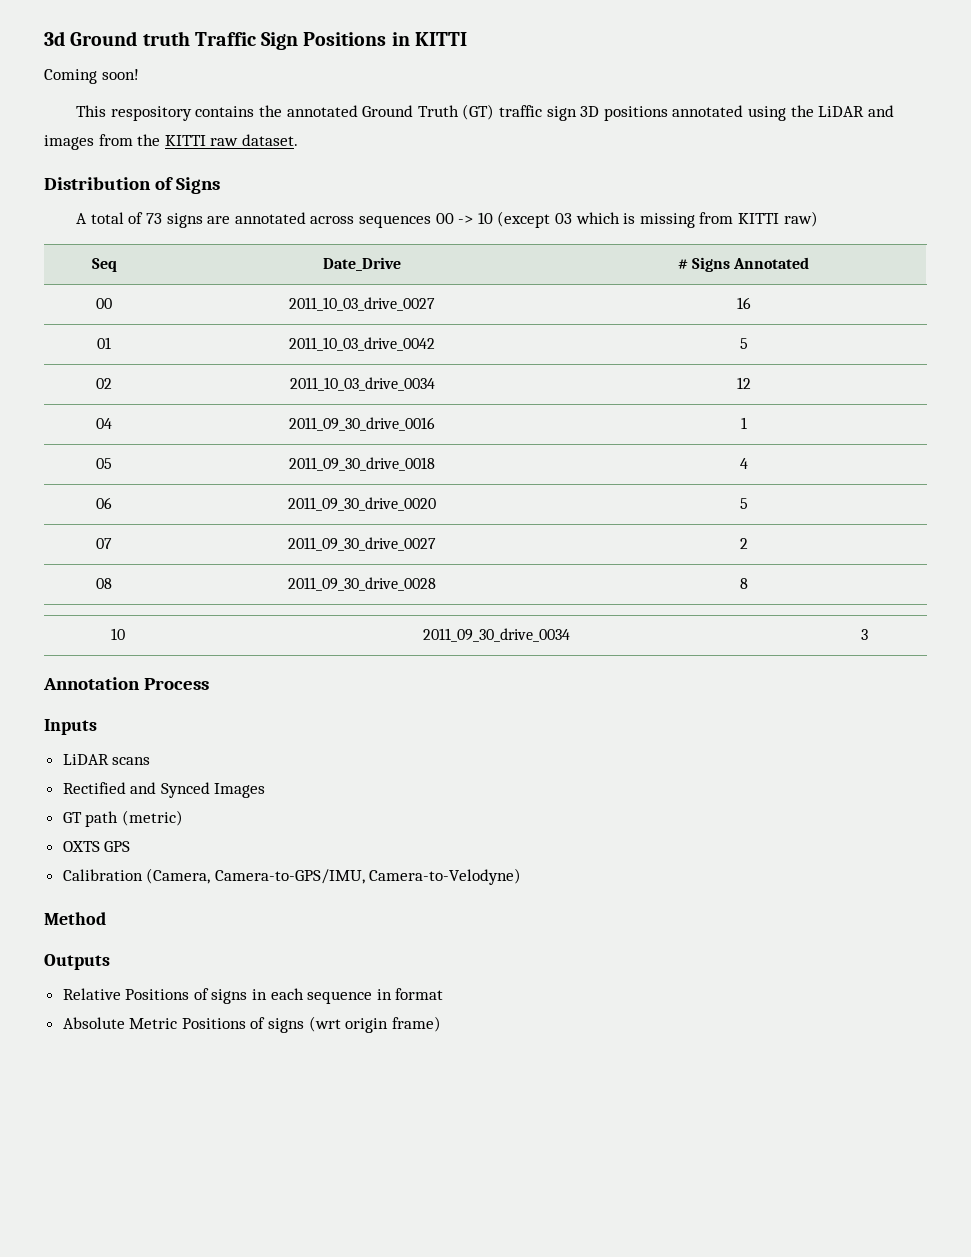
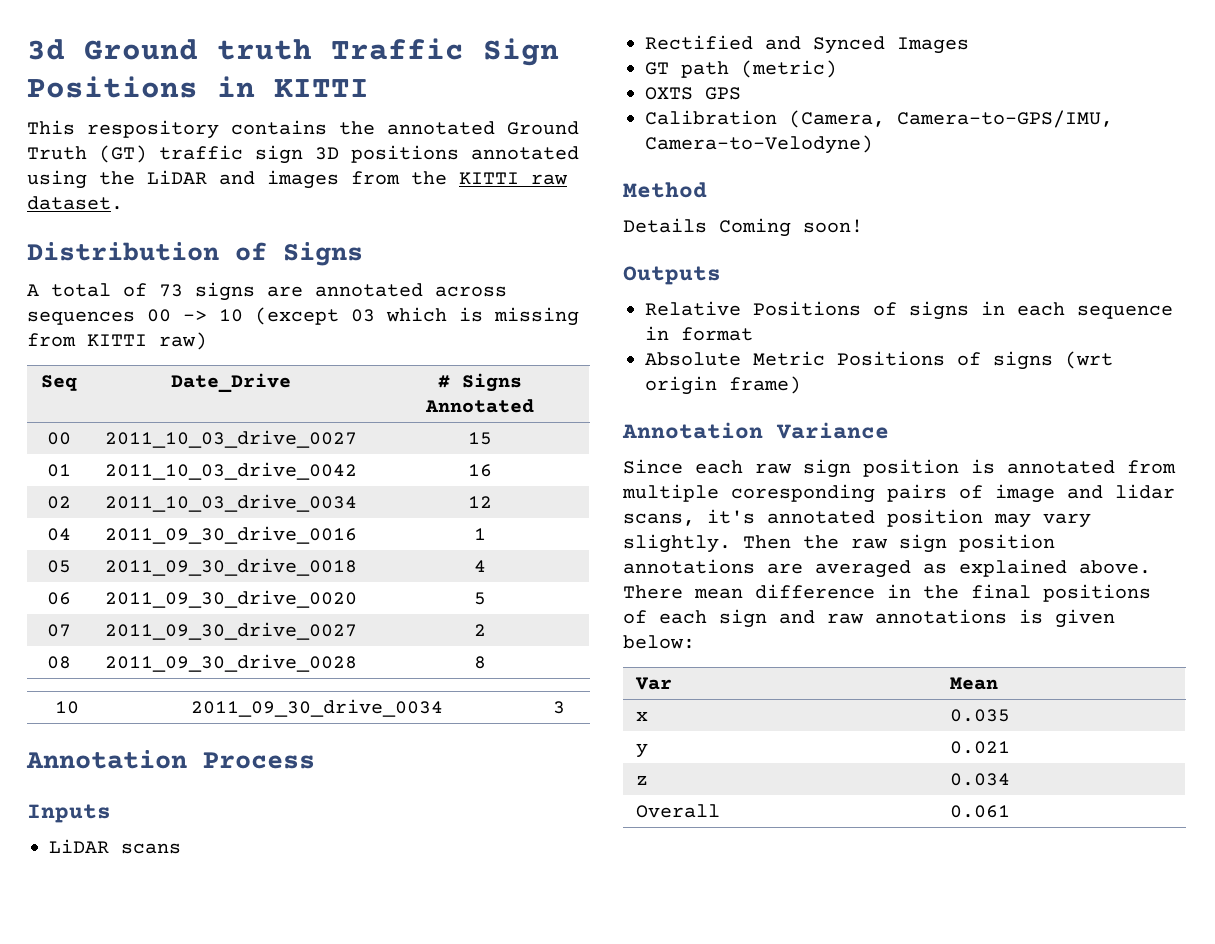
[44,69,139,84] // Coming soon! -> (369, 88) none
[736,297,751,309] 16 -> [467,432,492,445] 15
[739,338,748,349] 5 -> [467,464,492,477] 16
(106, 918) none -> [623,218,863,237] // Details Coming soon!
(441, 1024) none -> [622,422,889,439] [623,459,1176,478] [622,484,1175,503] [623,509,1091,528] [623,534,1055,553] [623,559,1151,578] [623,584,1151,602] [623,609,1115,628] [623,635,695,649] [635,677,673,690] [950,677,999,690] [636,711,649,721] [950,709,1011,722] [636,743,649,758] [950,741,1011,754] [636,775,649,785] [950,773,1011,786] [636,804,721,818] [950,805,1011,818] // Annotation Variance // Since each raw sign position is annotated from multiple coresponding pairs of image and lidar scans, it's annotated position may vary slightly. Then the raw sign position annotations are averaged as explained above. There mean difference in the final positions of each sign and raw annotations is given below: // Var | Mean // x | 0.035 // y | 0.021 // z | 0.034 // Overall | 0.061

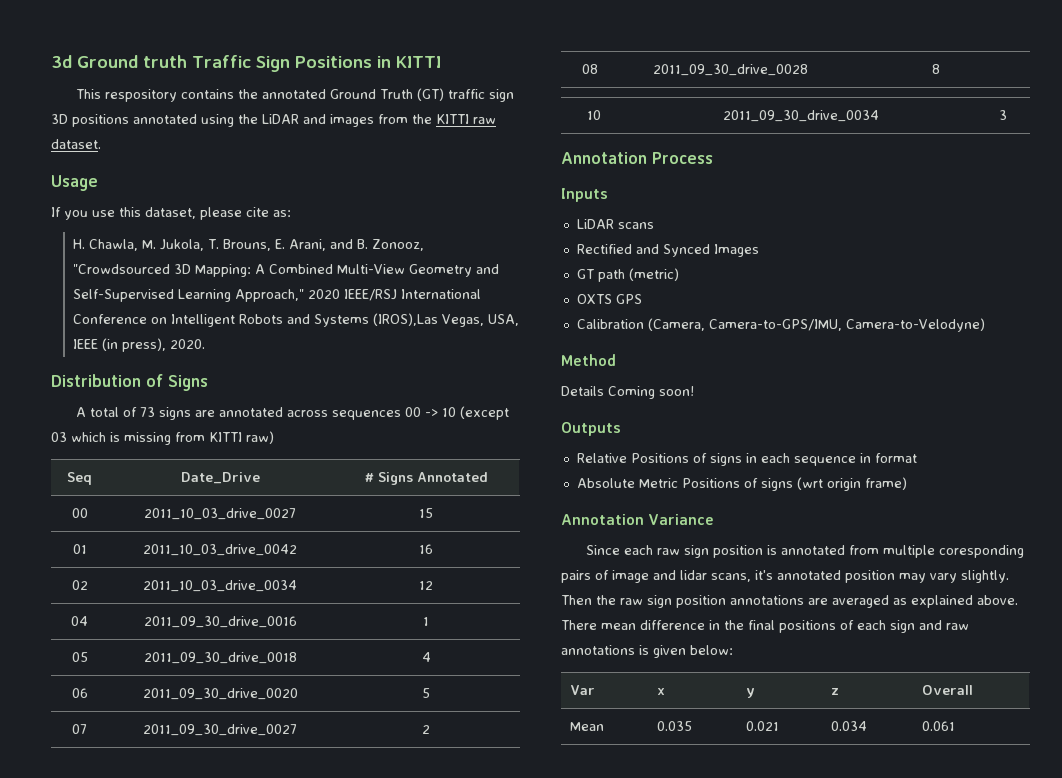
(123, 203) none -> [51,175,98,191] [51,207,291,220] [72,239,424,251] [72,264,499,277] [72,289,481,302] [72,313,519,327] [72,338,205,352] // Usage // If you use this dataset, please cite as: // H. Chawla, M. Jukola, T. Brouns, E. Arani, and B. Zonooz, "Crowdsourced 3D Mapping: A Combined Multi-View Geometry and Self-Supervised Learning Approach," 2020 IEEE/RSJ International Conference on Intelligent Robots and Systems (IROS),Las Vegas, USA, IEEE (in press), 2020.
[950,677,999,690] Mean // -> (595, 690) none
[950,709,1011,722] 0.035 // -> (665, 691) none
[950,741,1011,754] 0.021 // -> (755, 693) none
(649, 780) none -> [921,685,973,695] [569,722,604,731] [656,721,692,731] [745,721,779,731] | Overall // Mean | 0.035 | 0.021
[636,804,721,818] // Overall -> (867, 726) none

